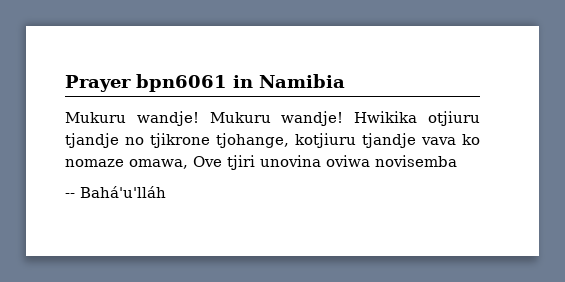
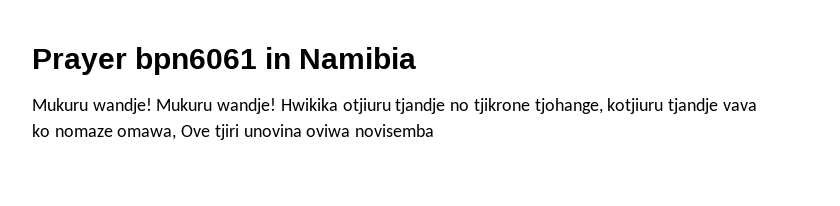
[65,186,166,198] // -- Bahá'u'lláh -> (435, 130) none

